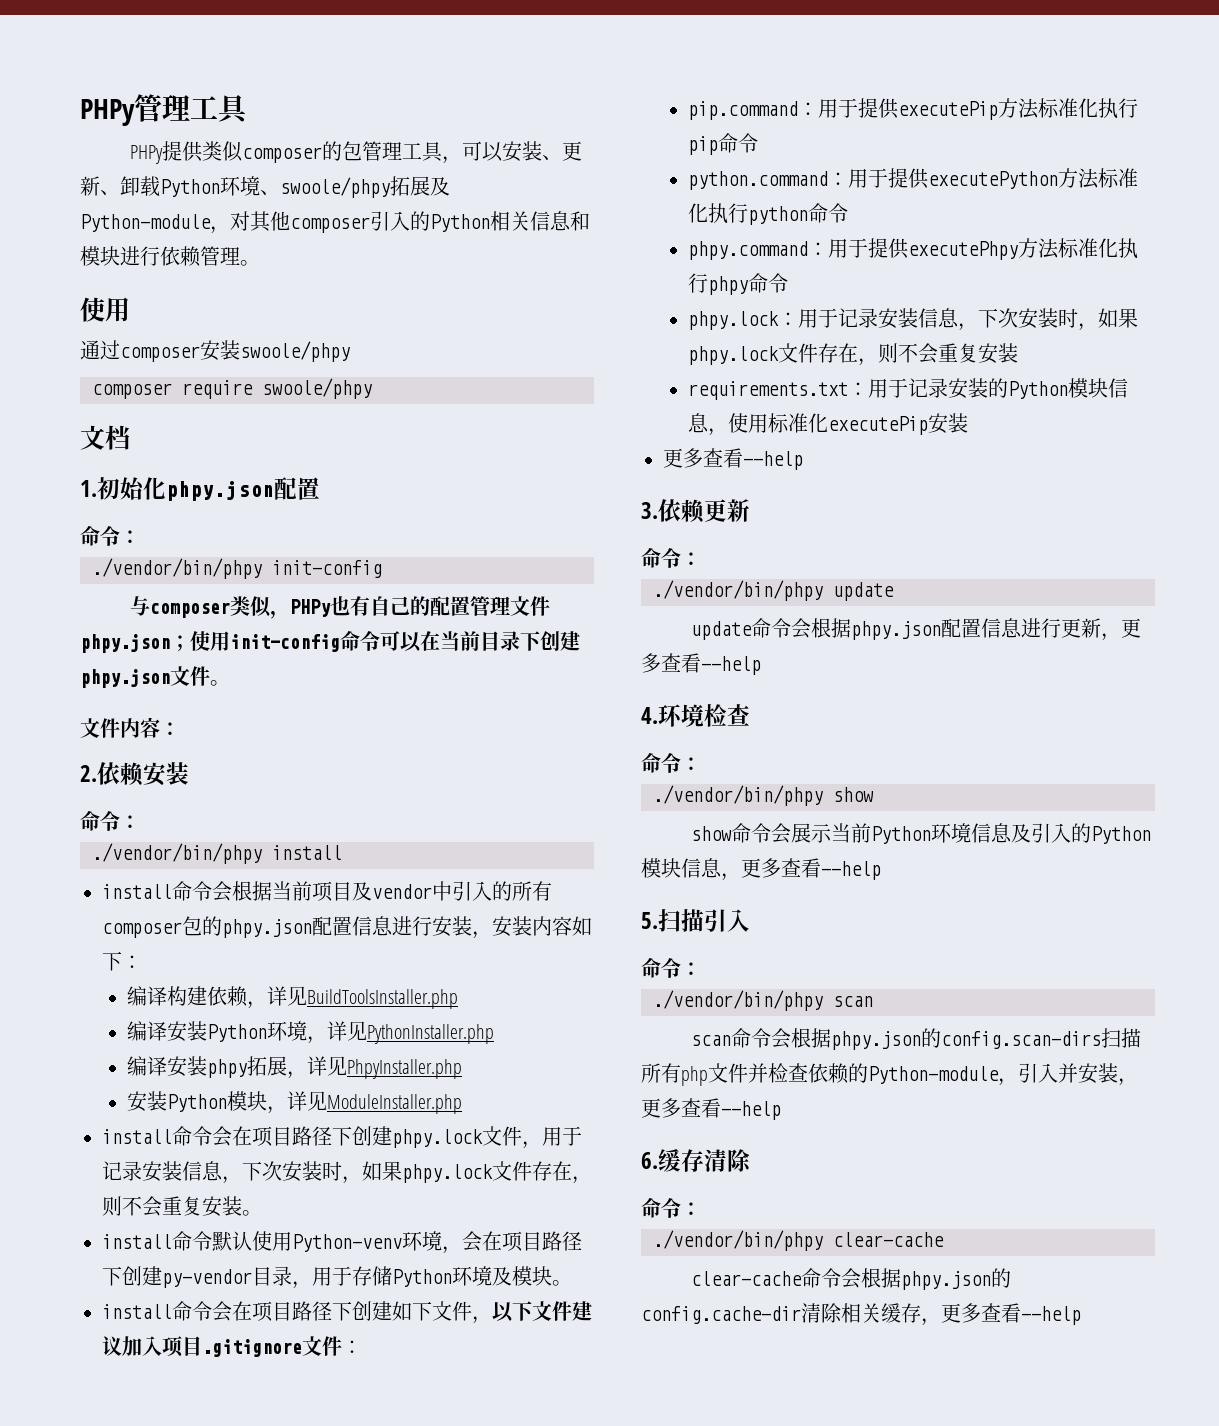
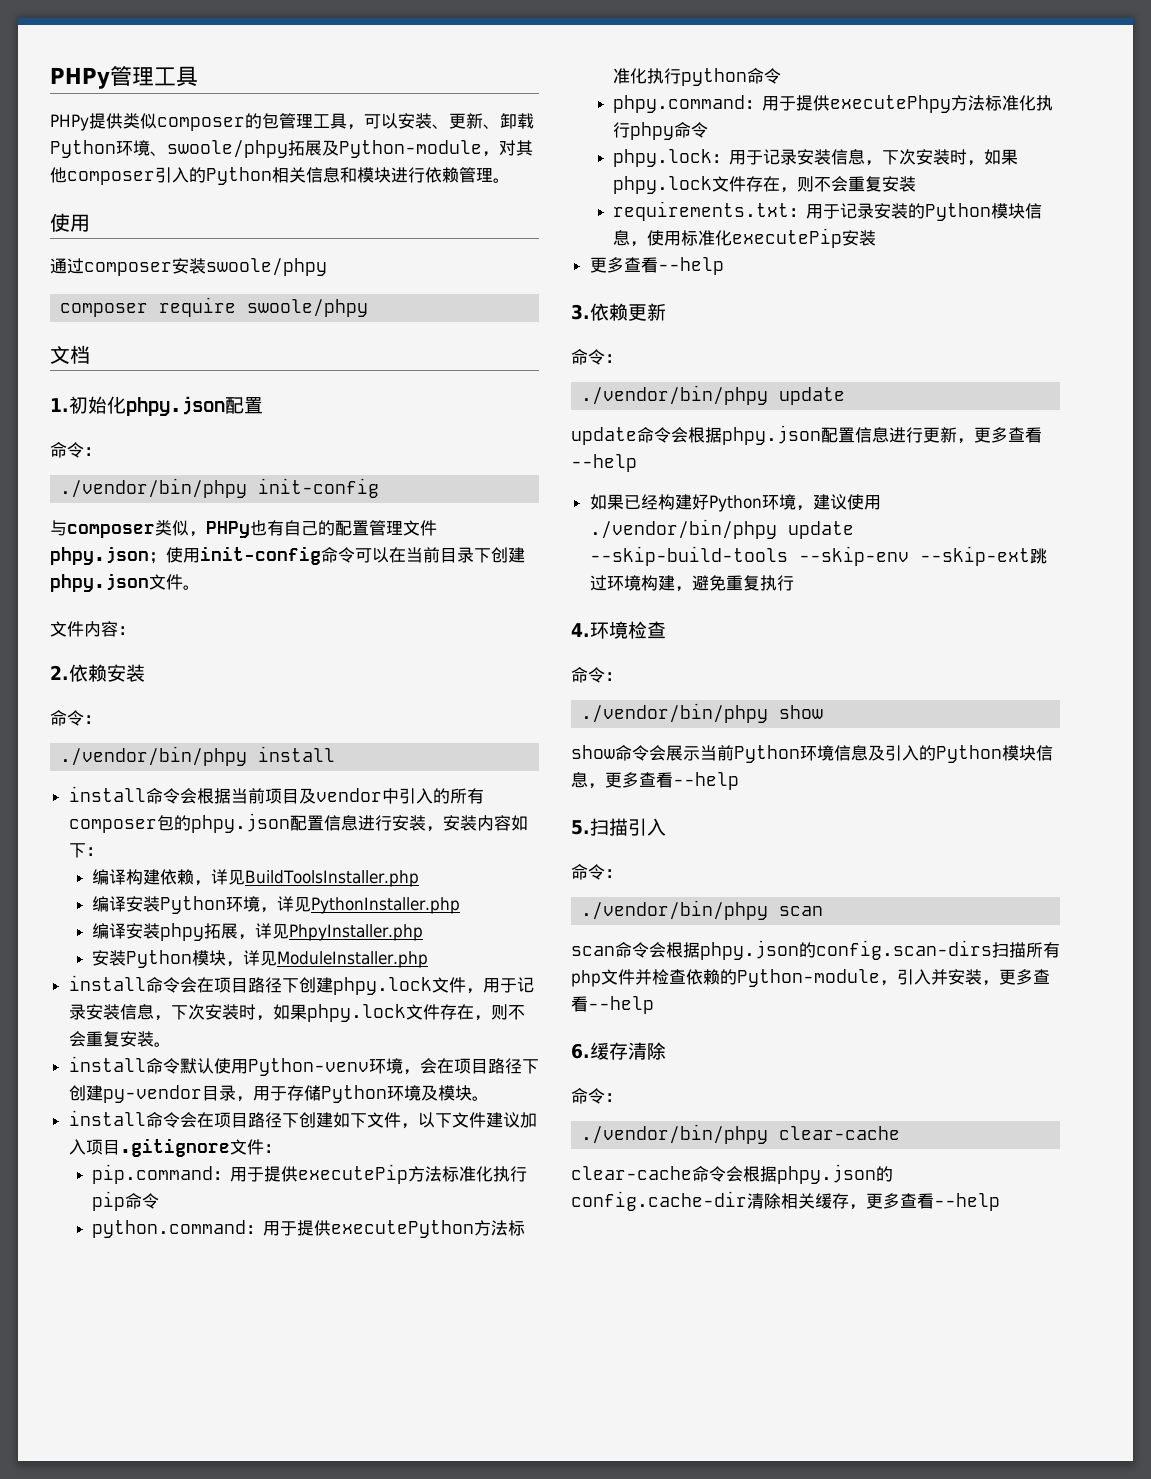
(761, 665) none -> [589,494,881,512] [589,519,854,539] [589,546,1047,566] [589,575,794,592] // 如果已经构建好Python环境，建议使用./vendor/bin/phpy update --skip-build-tools --skip-env --skip-ext跳过环境构建，避免重复执行

